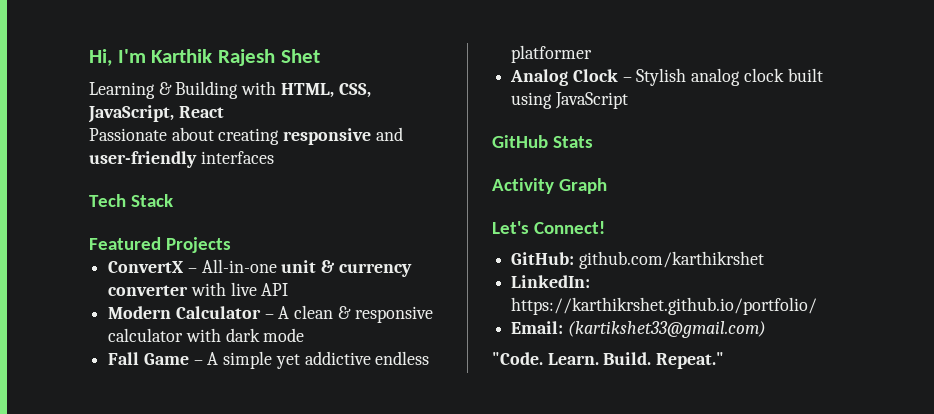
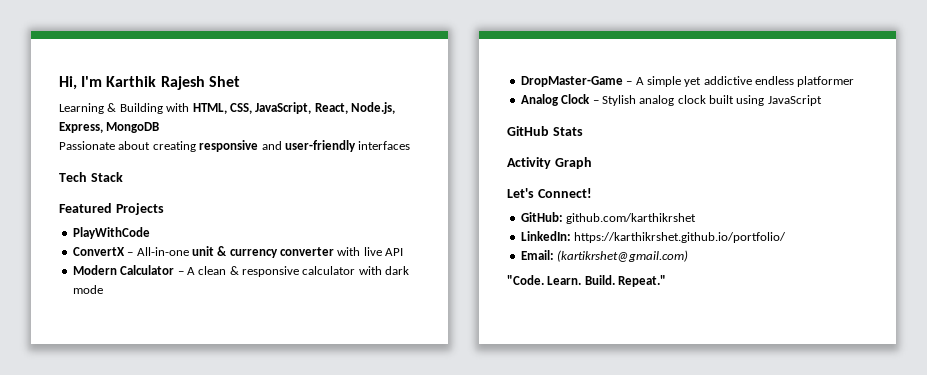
[178,106,224,118] React -> [314,102,395,114] [59,122,160,133] React, Node.js, Express, MongoDB
(232, 245) none -> [72,227,150,239] // PlayWithCode
[108,352,189,365] Fall Game -> [520,76,623,87] DropMaster-Game
[567,321,766,338] (kartikshet33@gmail.com) -> [557,250,689,262] (kartikrshet@gmail.com)

